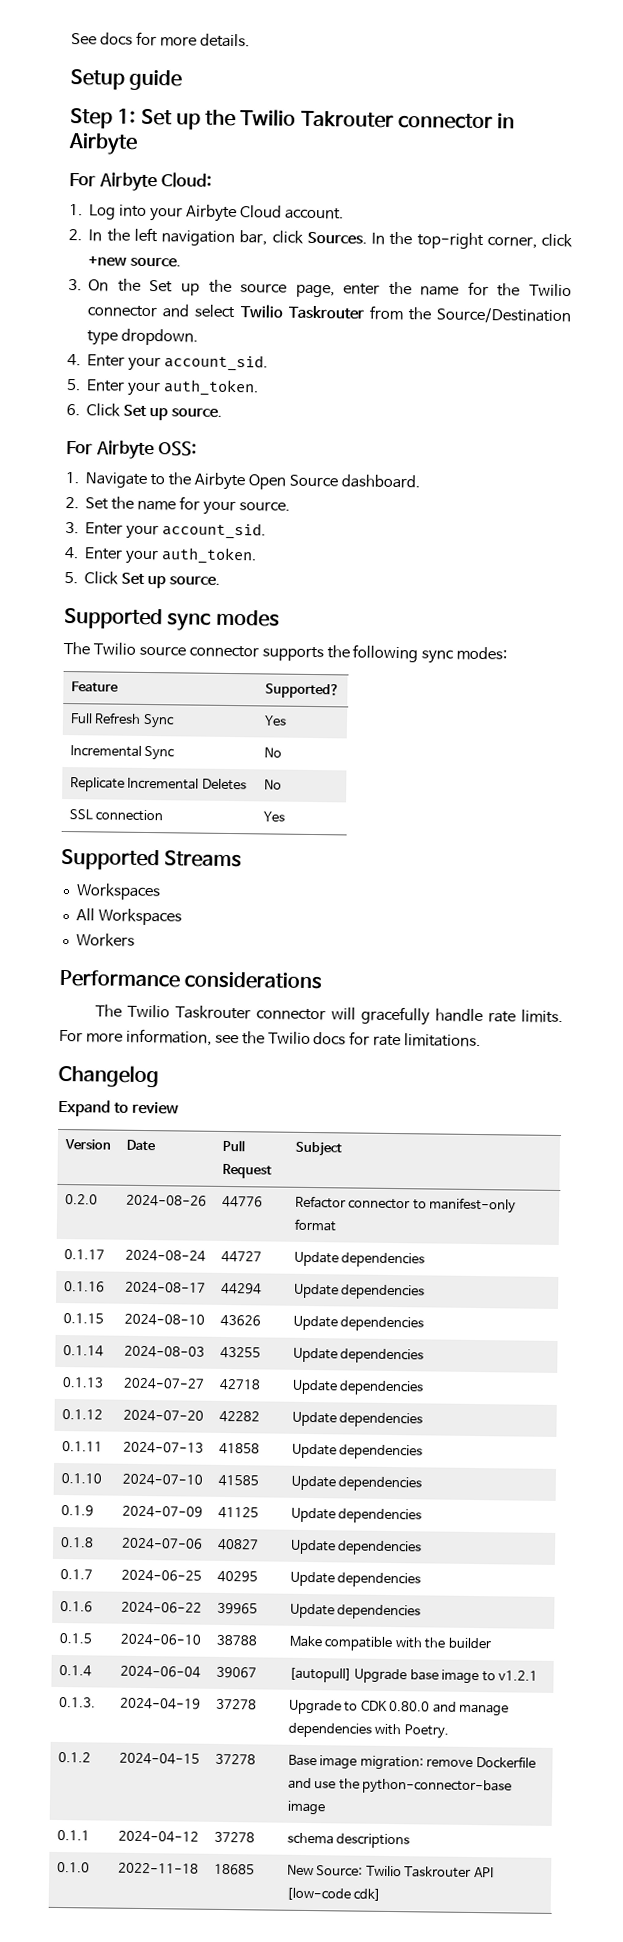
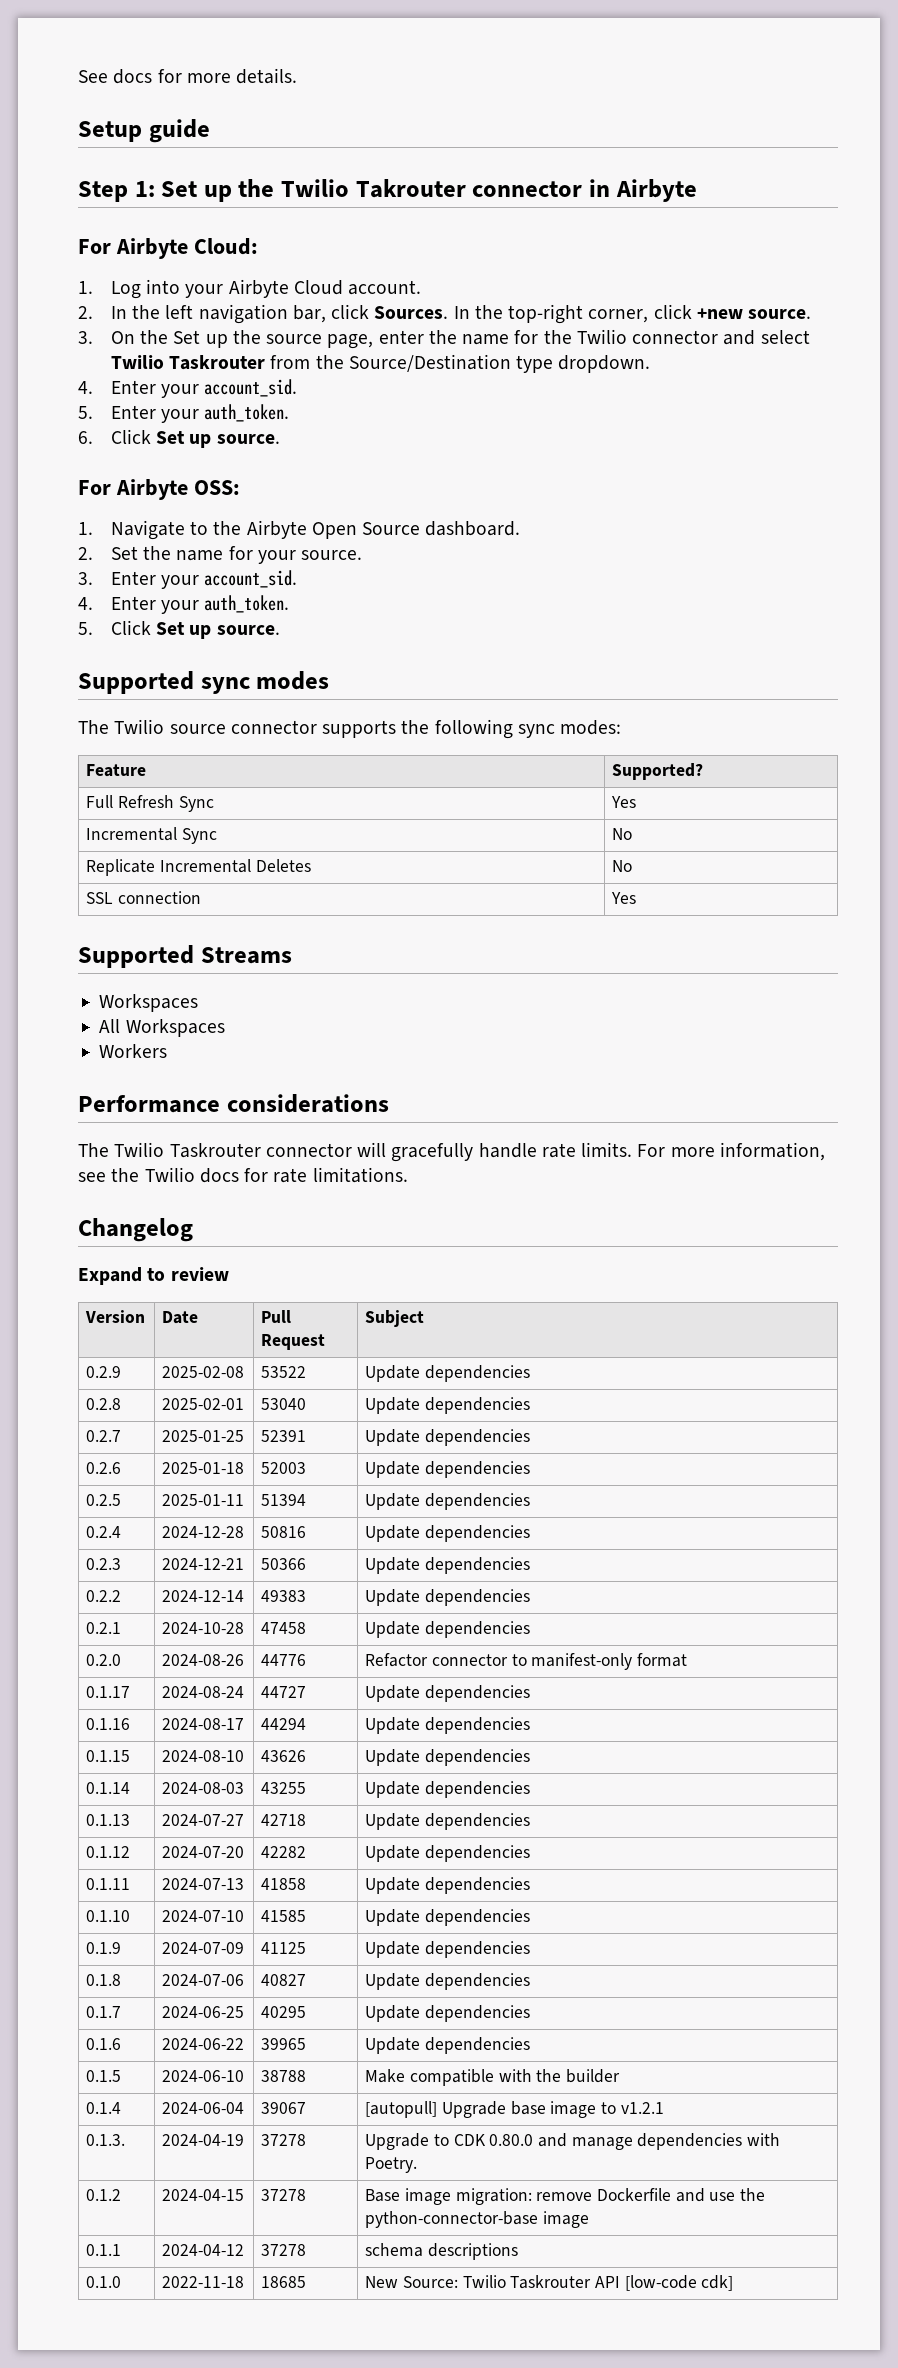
(342, 1149) none -> [86,1366,122,1378] [162,1366,245,1378] [261,1366,307,1378] [365,1365,530,1382] [86,1398,122,1410] [162,1398,245,1410] [261,1398,307,1410] [365,1397,530,1414] [86,1430,122,1442] [162,1430,245,1442] [261,1430,307,1442] [365,1429,530,1446] [86,1462,122,1474] [162,1462,245,1474] [261,1462,307,1474] [365,1461,530,1478] [86,1494,122,1506] [162,1494,245,1506] [261,1494,307,1506] [365,1493,530,1510] [86,1526,122,1538] [162,1526,245,1538] [261,1526,307,1538] [365,1525,530,1542] [86,1558,122,1570] [162,1558,245,1570] [261,1558,307,1570] [365,1557,530,1574] [86,1590,122,1602] [162,1590,245,1602] [261,1590,307,1602] [365,1589,530,1606] [86,1622,122,1634] [162,1622,245,1634] [261,1622,307,1634] [365,1621,530,1638] // 0.2.9 | 2025-02-08 | 53522 | Update dependencies // 0.2.8 | 2025-02-01 | 53040 | Update dependencies // 0.2.7 | 2025-01-25 | 52391 | Update dependencies // 0.2.6 | 2025-01-18 | 52003 | Update dependencies // 0.2.5 | 2025-01-11 | 51394 | Update dependencies // 0.2.4 | 2024-12-28 | 50816 | Update dependencies // 0.2.3 | 2024-12-21 | 50366 | Update dependencies // 0.2.2 | 2024-12-14 | 49383 | Update dependencies // 0.2.1 | 2024-10-28 | 47458 | Update dependencies

